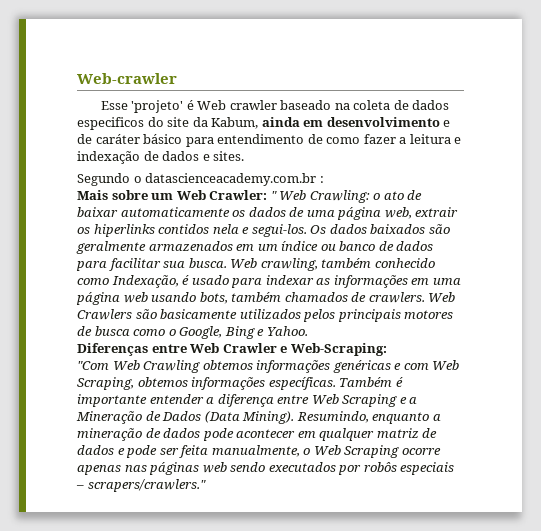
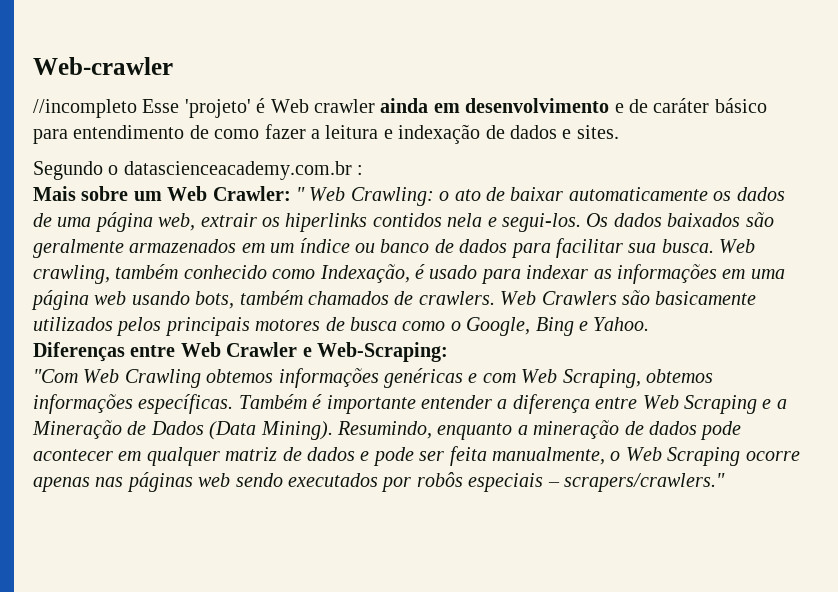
(177, 78) none -> [33,99,137,118] //incompleto
[280,100,450,110] [77,117,259,130] baseado na coleta de dados especificos do site da Kabum, -> (375, 106) none

